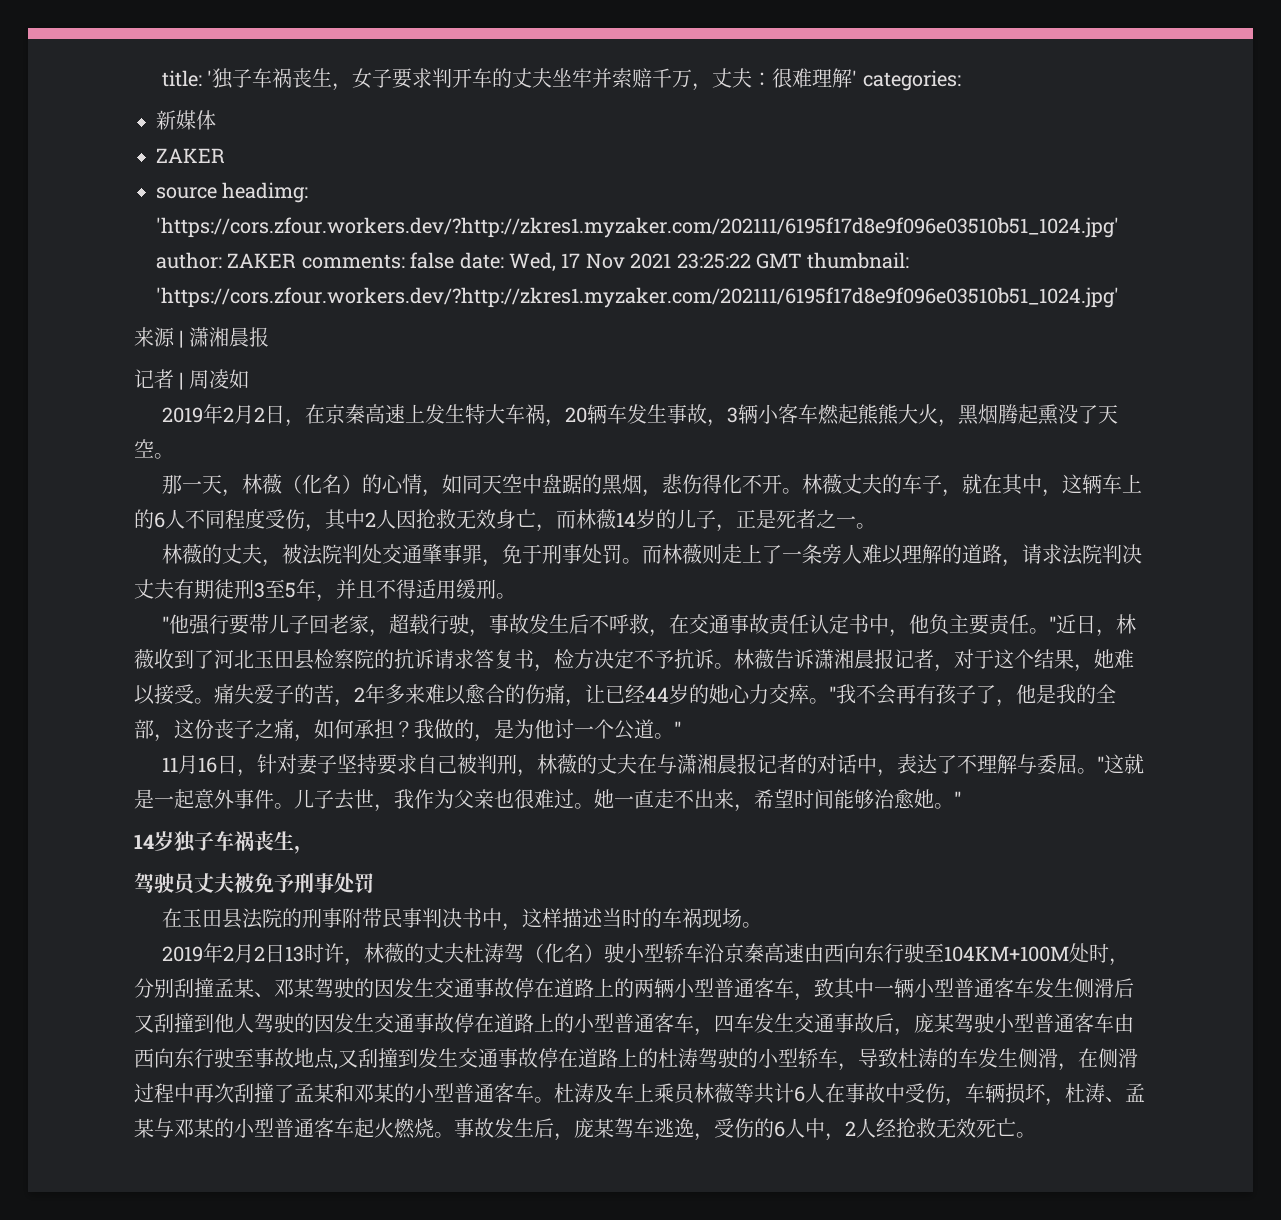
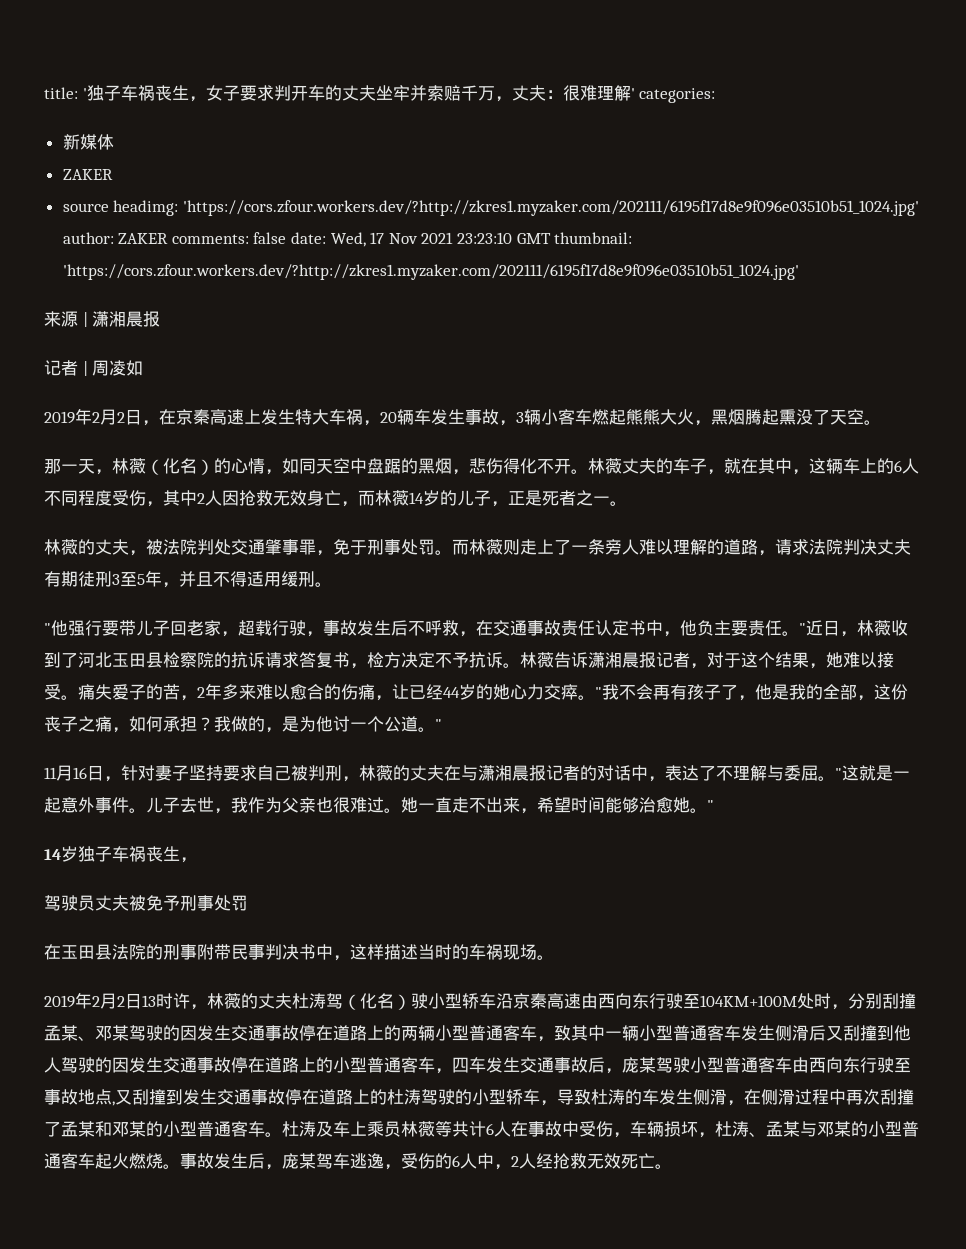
[676,253,751,269] 23:25:22 -> [457,232,513,244] 23:23:10

